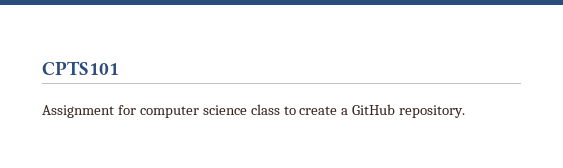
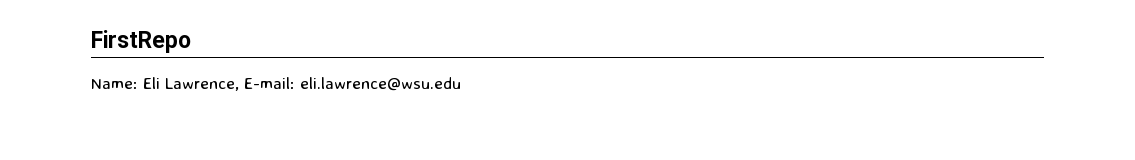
[42,61,119,75] [42,104,466,118] CPTS101 // Assignment for computer science class to create a GitHub repository. -> [91,30,191,53] [91,77,461,91] FirstRepo // Name: Eli Lawrence, E-mail: eli.lawrence@wsu.edu

